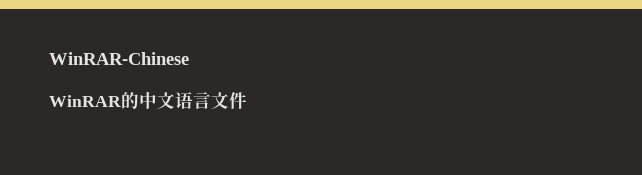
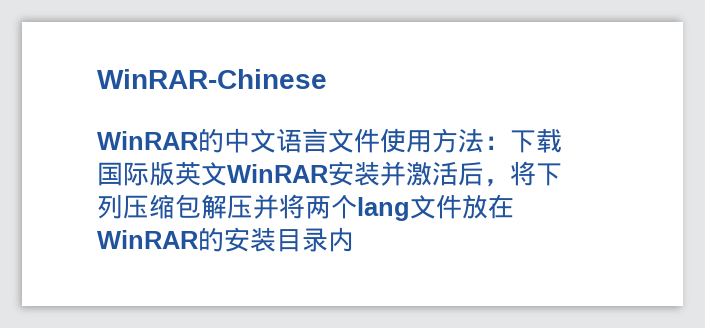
(247, 100) none -> [380,128,562,153] [97,161,562,187] [97,194,514,221] [97,227,354,252] 使用方法：下载国际版英文WinRAR安装并激活后，将下列压缩包解压并将两个lang文件放在WinRAR的安装目录内

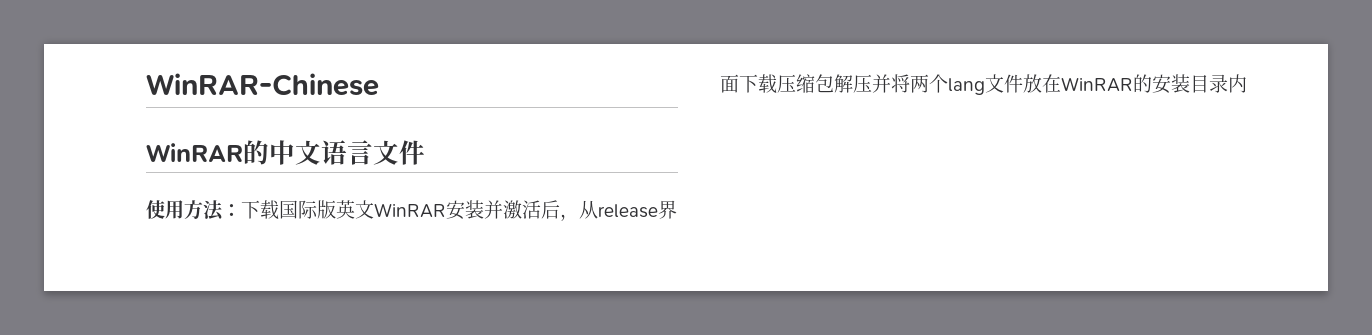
(380, 140) none -> (425, 152) //
[510,161,562,186] [97,194,123,219] 将下列 -> [579,200,677,219] [720,74,777,94] 从release界面下载

